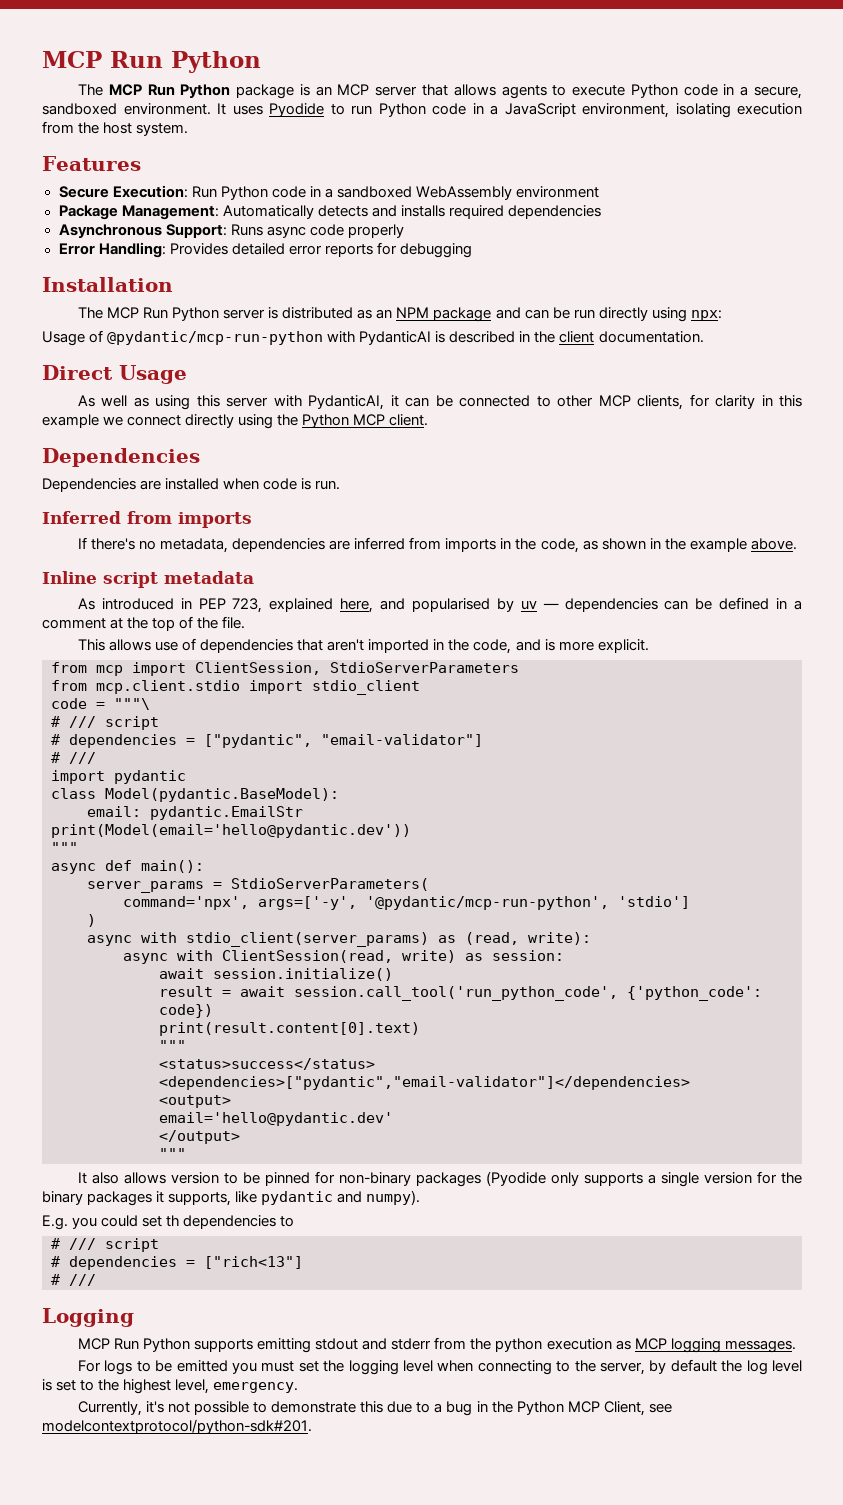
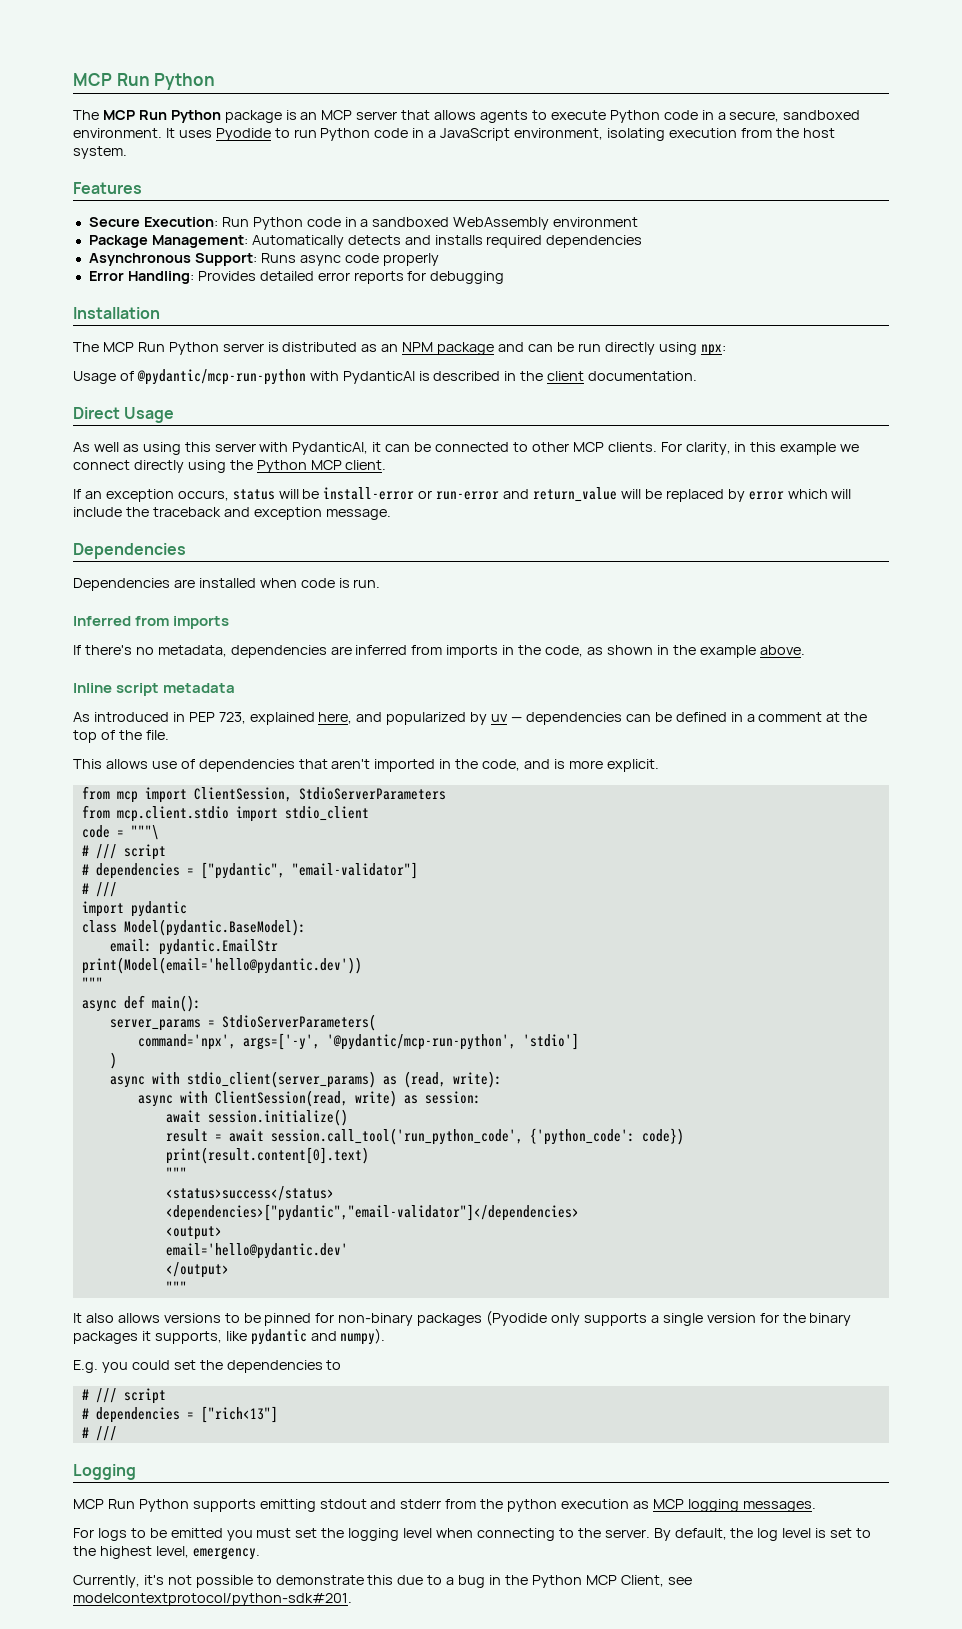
[637,394,756,410] clients, for clarity -> [607,442,731,455] clients. For clarity,
(429, 420) none -> [73,487,852,502] [73,507,391,520] // If an exception occurs, status will be install-error or run-error and return_value will be replaced by error which will include the traceback and exception message.
[412,598,491,612] popularised -> [386,712,467,725] popularized
[170,1172,219,1184] version -> [163,1313,221,1323] versions
[166,1215,180,1227] th -> [199,1360,223,1370] the
[599,1359,717,1375] server, by default -> [604,1528,727,1541] server. By default,

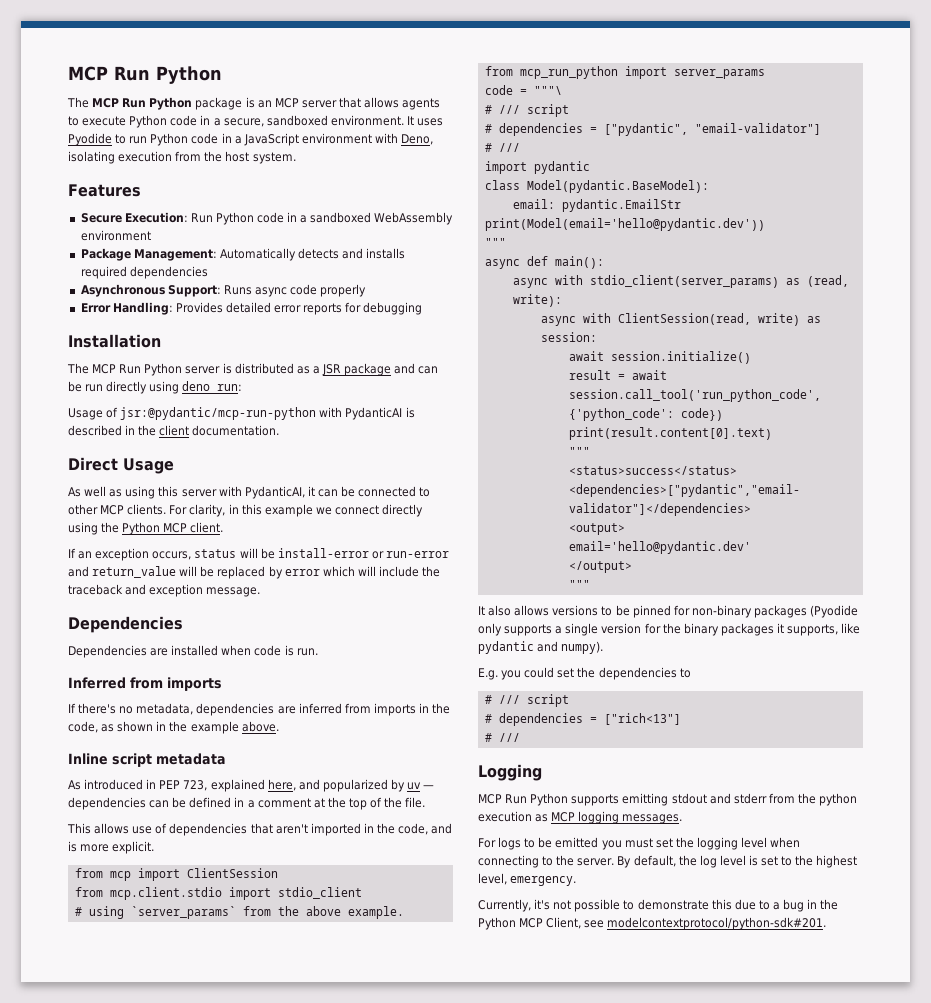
[514,128,604,140] environment, -> [301,133,434,145] environment with Deno,
[381,342,434,352] an NPM -> [312,364,341,376] a JSR
[700,344,726,356] npx: -> [182,381,243,391] deno run:
[136,369,306,385] @pydantic/mcp-run-python -> [120,407,317,420] jsr:@pydantic/mcp-run-python
[193,787,446,802] ClientSession, StdioServerParameters -> [186,868,278,878] ClientSession
(369, 813) none -> [74,906,404,919] [484,66,765,79] // # using `server_params` from the above example. // from mcp_run_python import server_params
[109,1014,376,1031] [137,1033,579,1050] [109,1052,117,1069] // server_params = StdioServerParameters( // command='npx', args=['-y', '@pydantic/mcp-run-python', 'stdio'] // ) -> (604, 262) none

